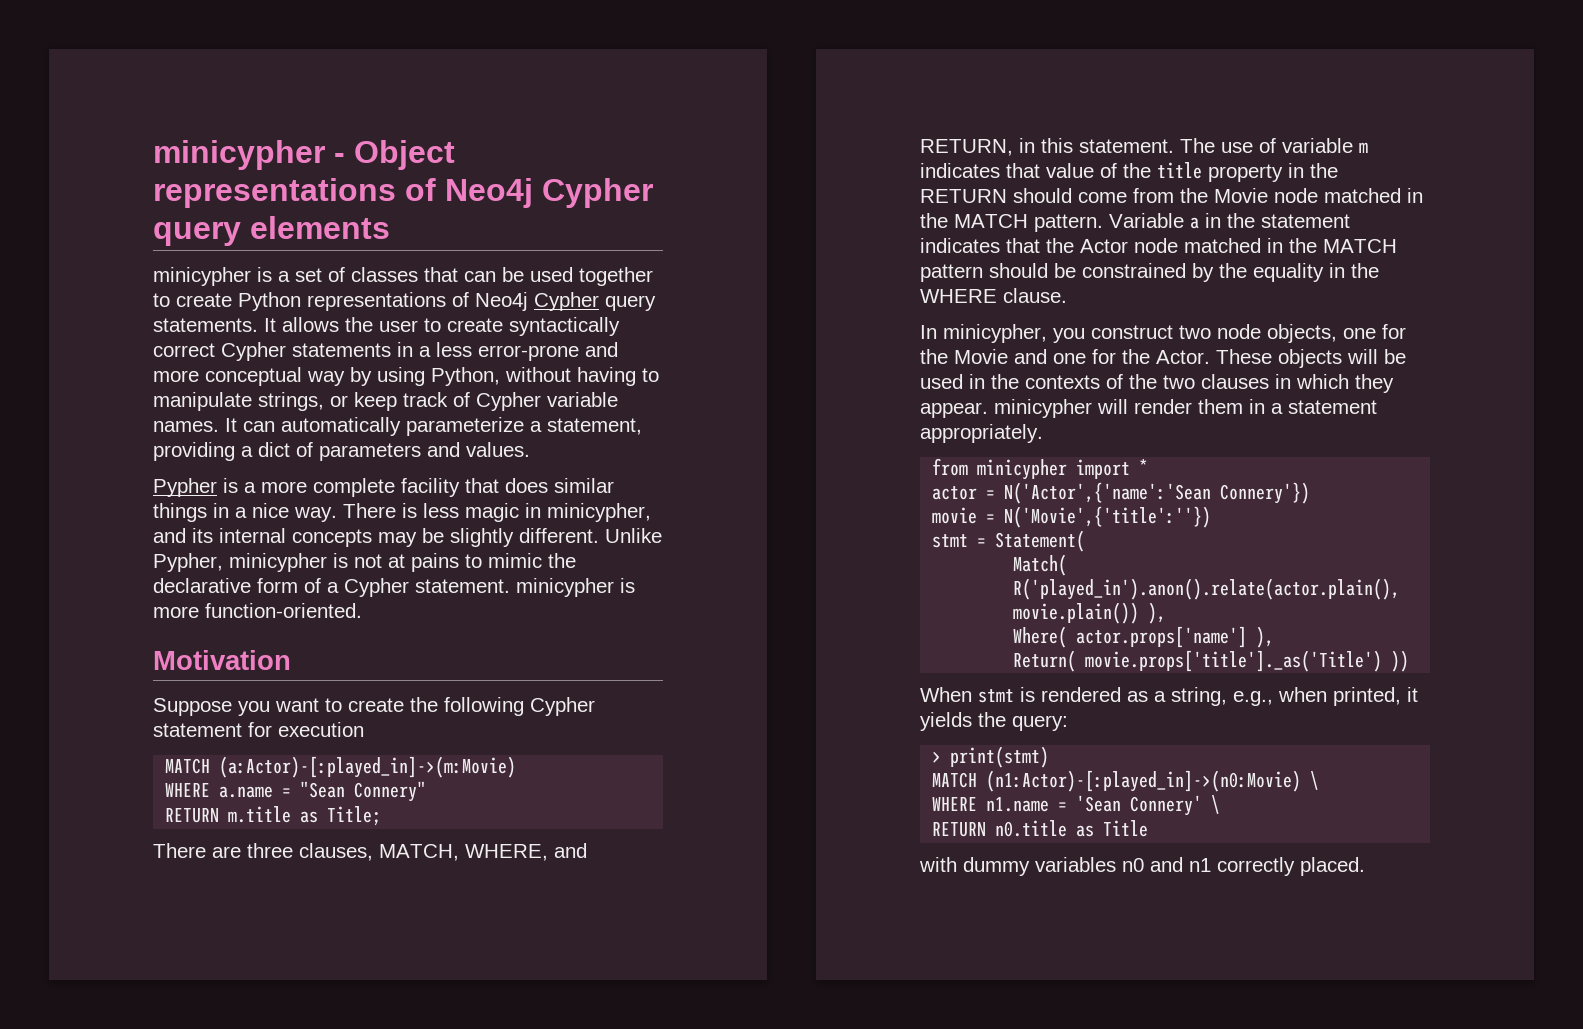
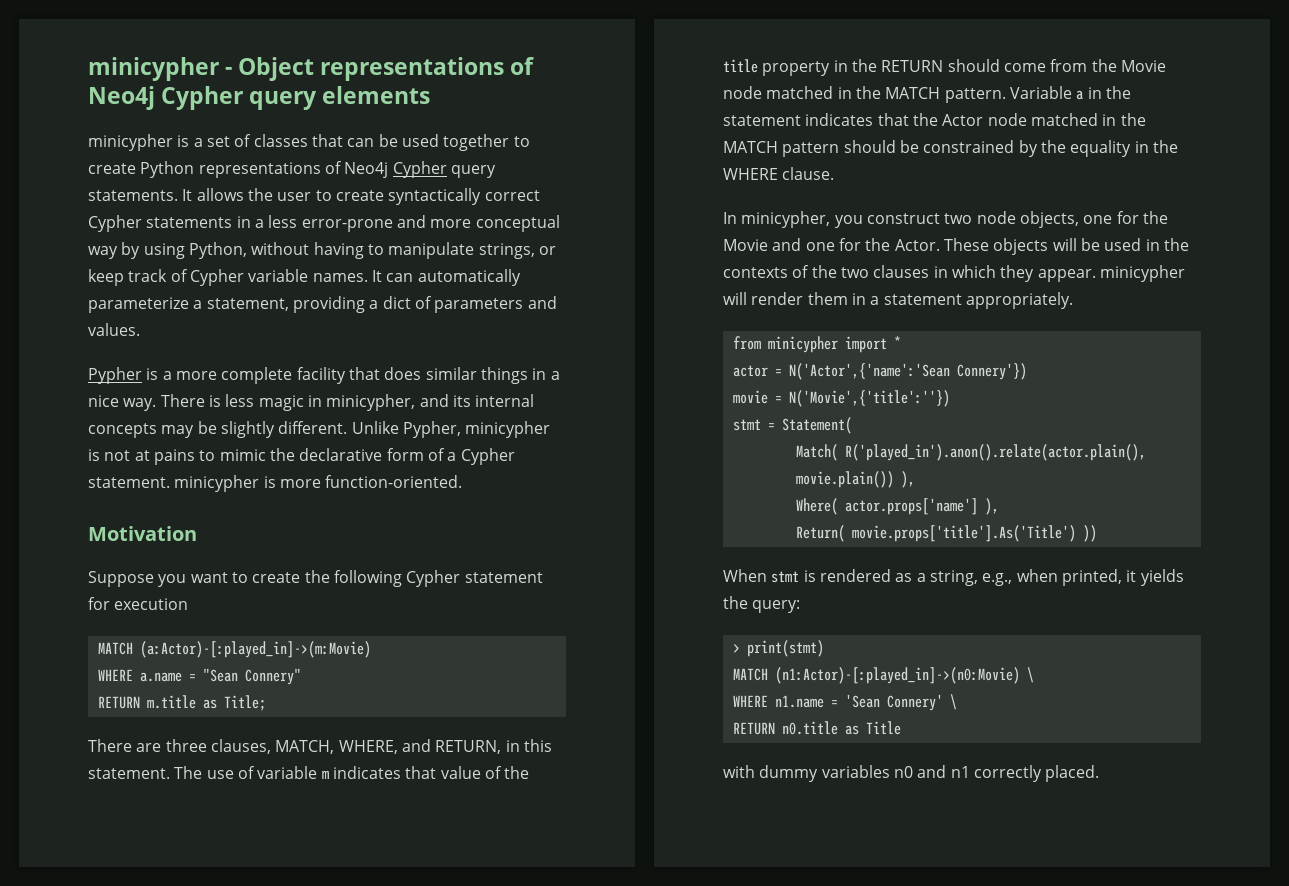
[1085,650,1383,672] movie.props['title']._as('Title') -> [851,525,1076,542] movie.props['title'].As('Title')

